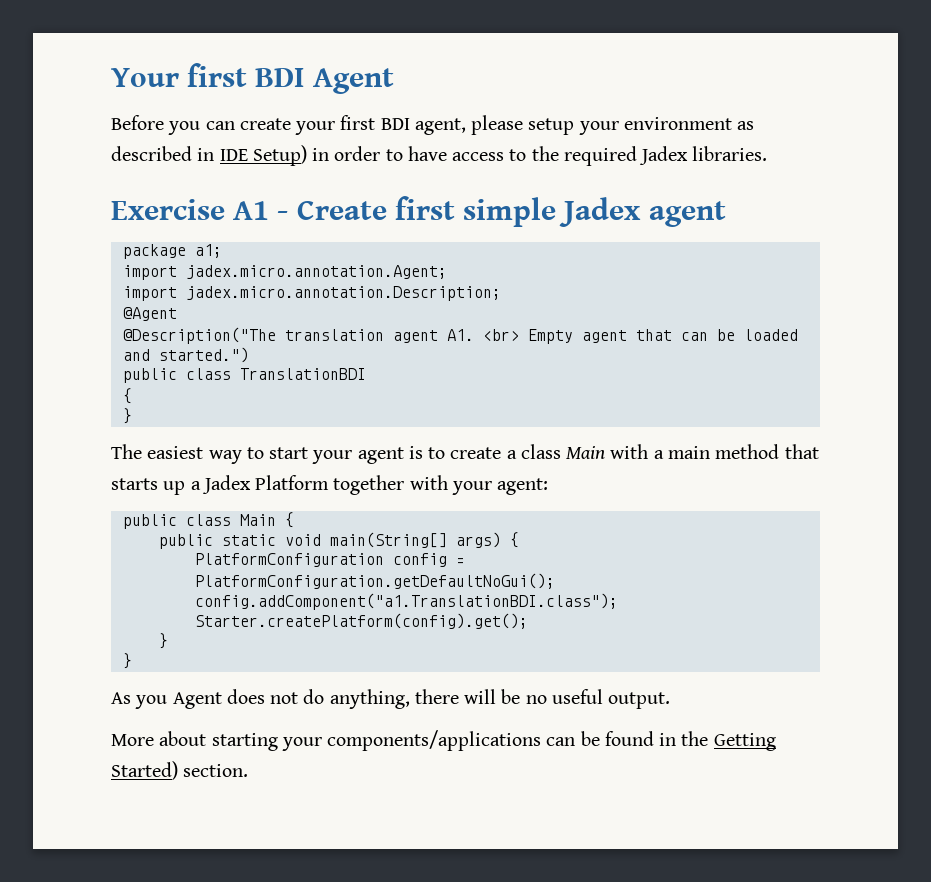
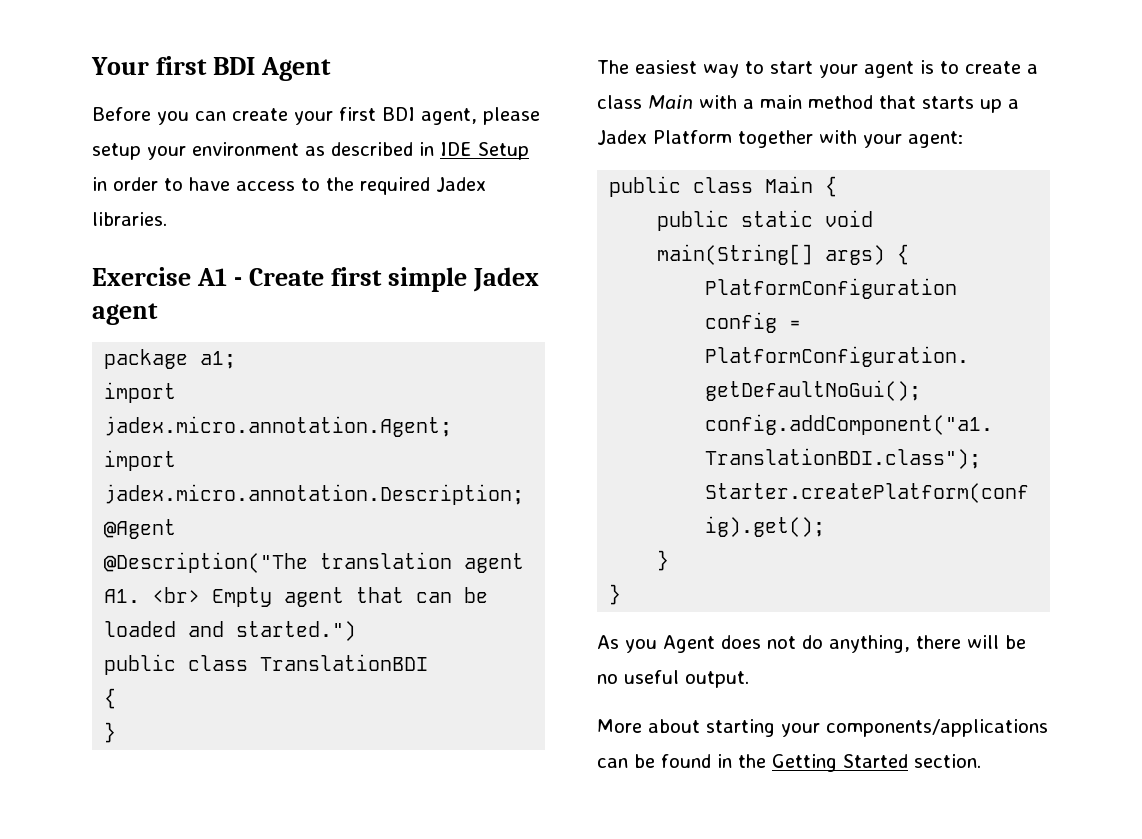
[252,145,307,166] Setup) -> [478,142,529,160] Setup
[111,761,178,780] Started) -> [843,754,908,768] Started

